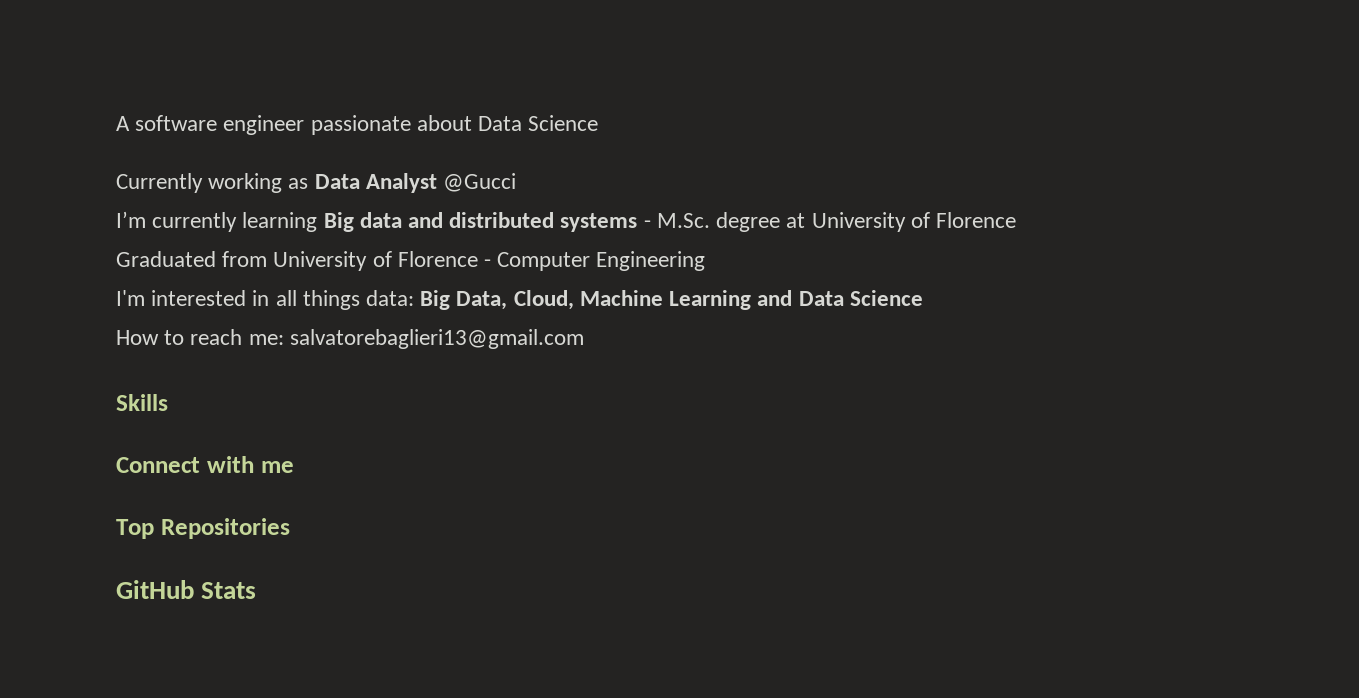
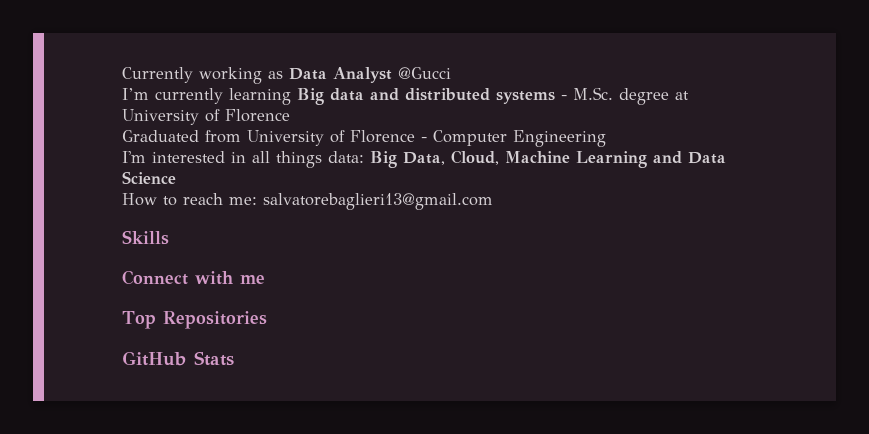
[116,115,599,135] A software engineer passionate about Data Science // -> (122, 75) none

